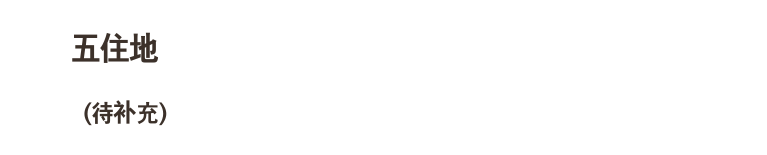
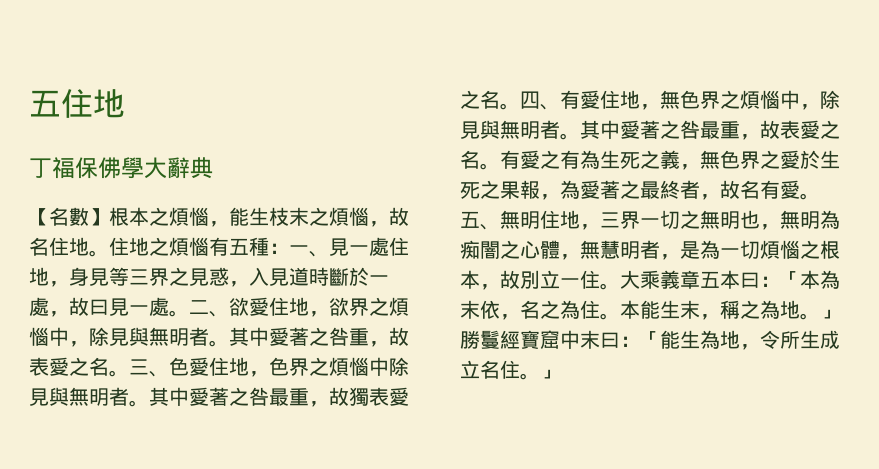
[71,100,179,126] （待补充） -> [29,157,213,179] [29,207,409,227] [29,237,409,257] [29,267,389,287] [29,297,409,317] [29,327,409,347] [29,357,409,377] [29,387,409,407] [460,90,840,110] [460,120,840,140] [460,150,840,170] [460,180,820,200] [460,210,840,230] [460,240,840,260] [460,270,840,290] [460,300,840,320] [460,330,840,350] [460,360,560,380] 丁福保佛學大辭典 // 【名數】根本之煩惱，能生枝末之煩惱，故名住地。住地之煩惱有五種：一、見一處住地，身見等三界之見惑，入見道時斷於一處，故曰見一處。二、欲愛住地，欲界之煩惱中，除見與無明者。其中愛著之咎重，故表愛之名。三、色愛住地，色界之煩惱中除見與無明者。其中愛著之咎最重，故獨表愛之名。四、有愛住地，無色界之煩惱中，除見與無明者。其中愛著之咎最重，故表愛之名。有愛之有為生死之義，無色界之愛於生死之果報，為愛著之最終者，故名有愛。五、無明住地，三界一切之無明也，無明為痴闇之心體，無慧明者，是為一切煩惱之根本，故別立一住。大乘義章五本曰：「本為末依，名之為住。本能生末，稱之為地。」勝鬘經寶窟中末曰：「能生為地，令所生成立名住。」

